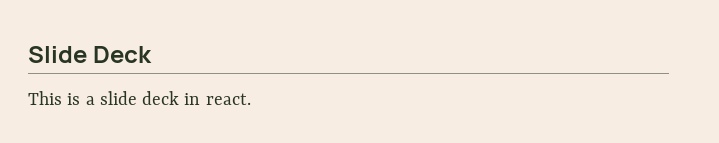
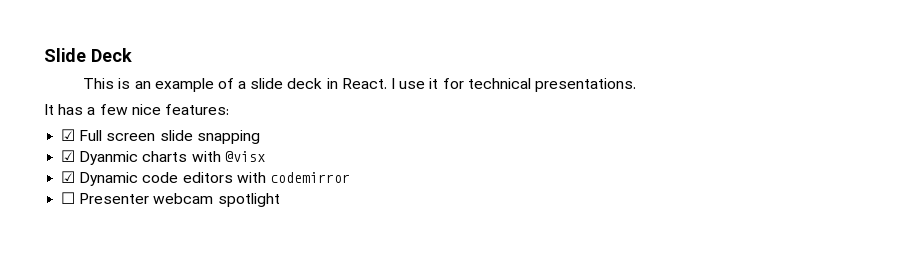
(81, 99) none -> [134,78,234,92] an example of
[205,93,251,105] react. -> [341,78,636,92] [44,104,229,115] [61,129,260,144] [61,150,265,165] [61,171,350,186] [61,192,280,207] React. I use it for technical presentations. // It has a few nice features: // ☑ Full screen slide snapping // ☑ Dyanmic charts with @visx // ☑ Dynamic code editors with codemirror // ☐ Presenter webcam spotlight

